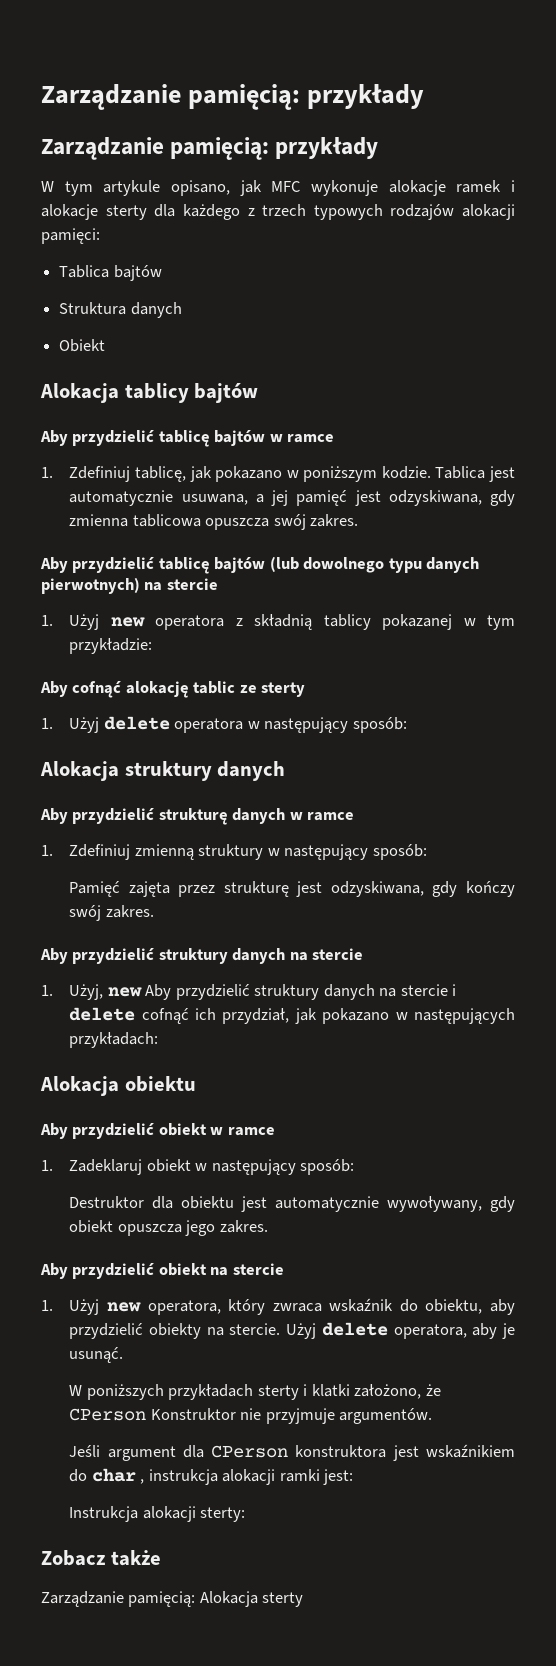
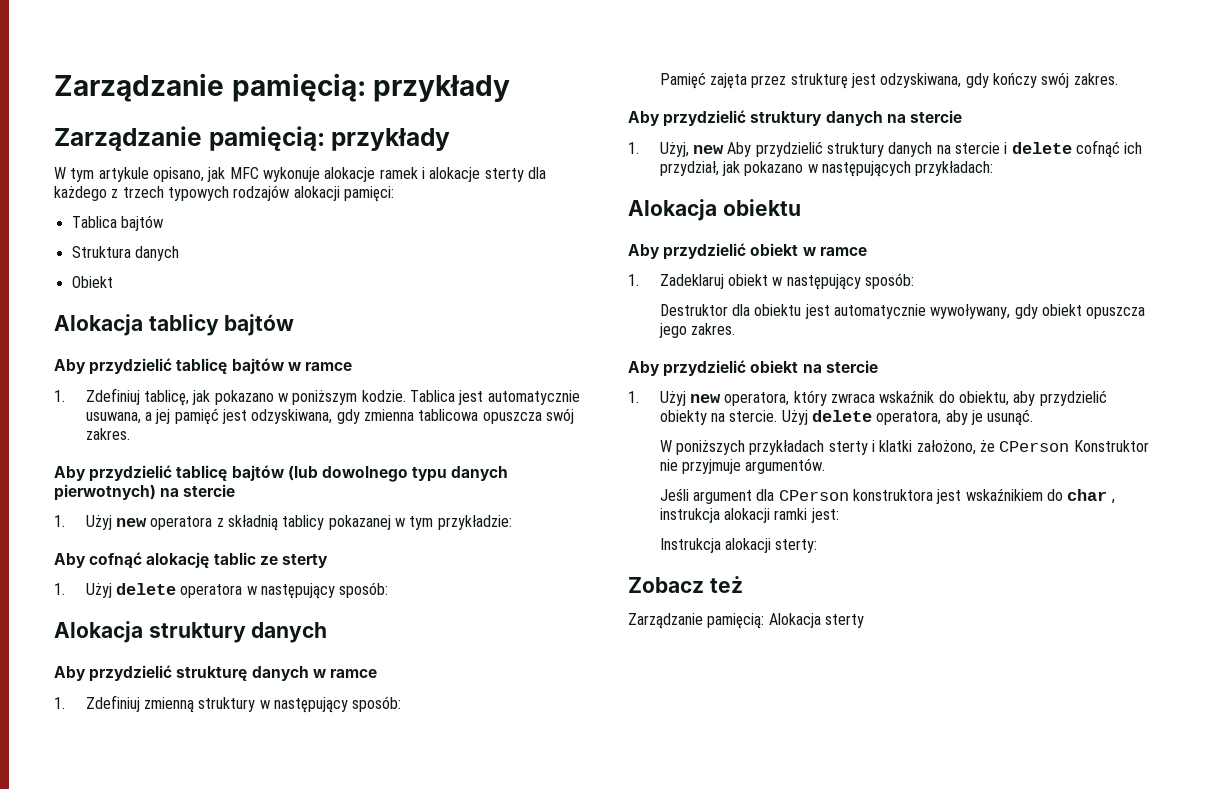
[110,1550,161,1566] także -> [709,576,743,593] też

